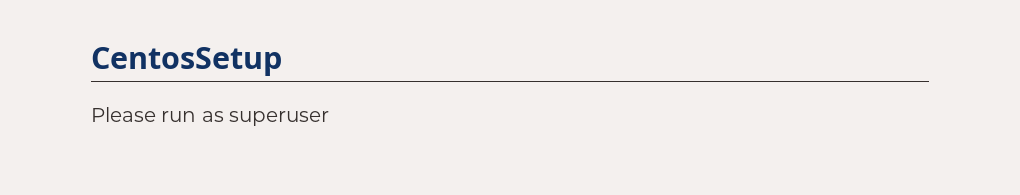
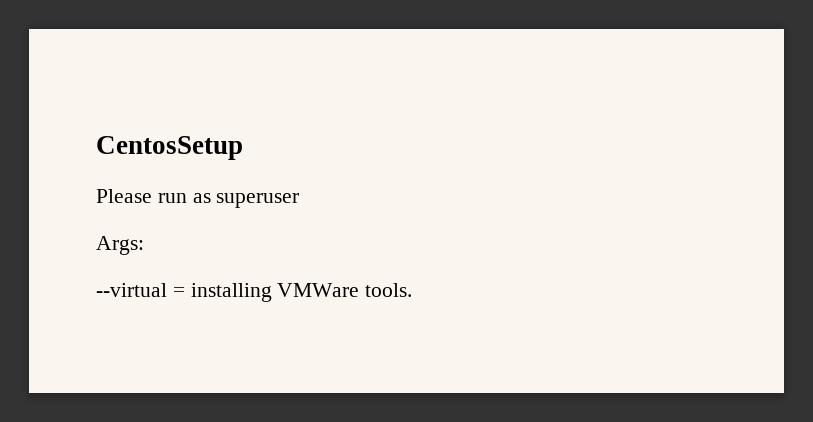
(330, 118) none -> [96,236,144,255] [96,283,413,302] // Args: // --virtual = installing VMWare tools.

